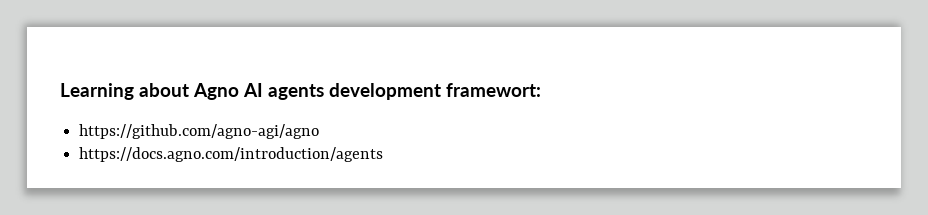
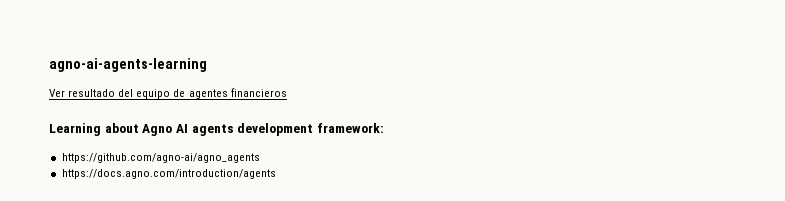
(60, 91) none -> [49,58,207,72] [49,88,287,99] agno-ai-agents-learning // Ver resultado del equipo de agentes financieros //
[446,83,541,97] [79,124,320,139] framewort: // https://github.com/agno-agi/agno -> [316,123,384,133] [61,153,260,163] framework: // https://github.com/agno-ai/agno_agents

